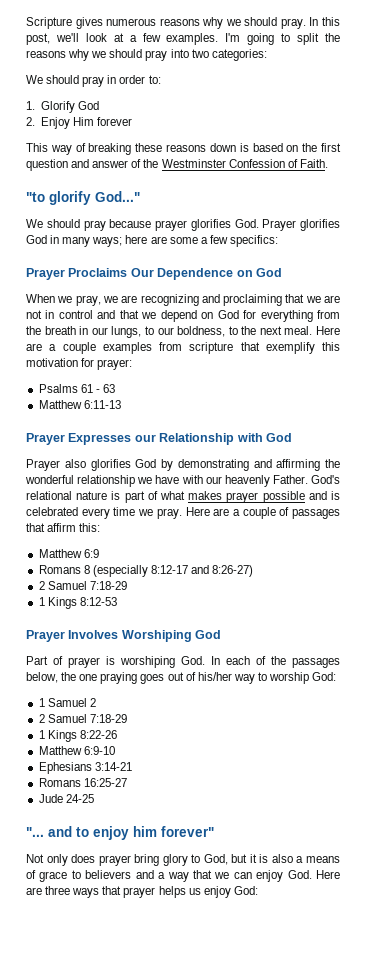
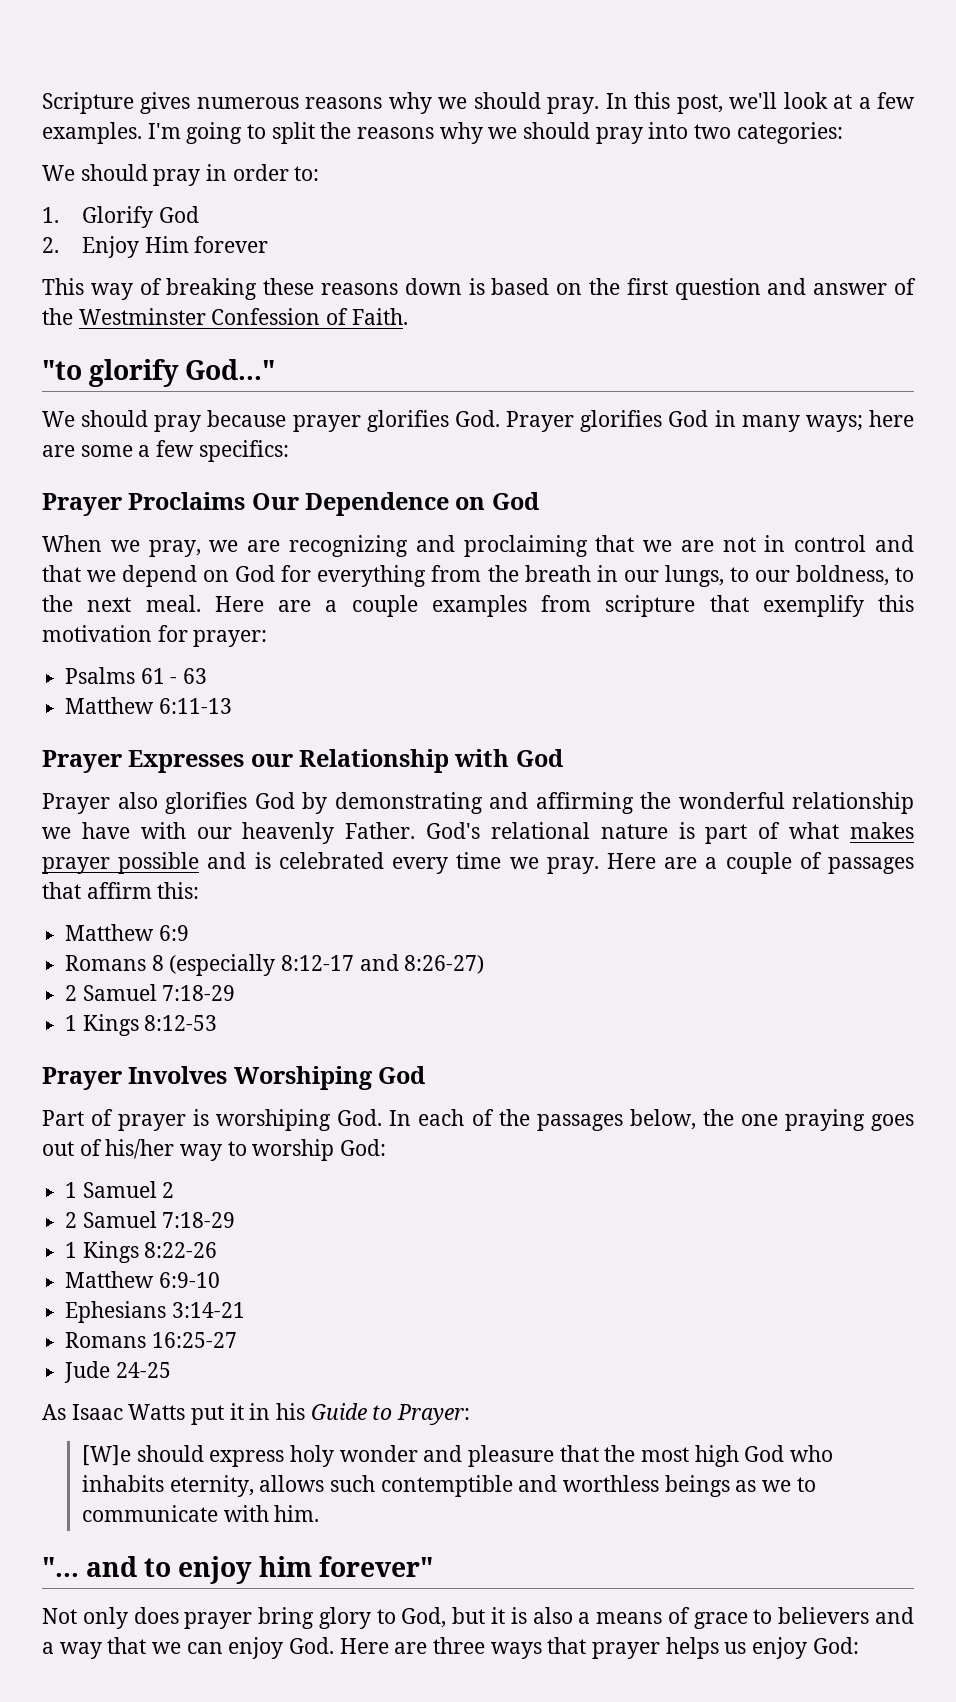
(94, 798) none -> [42,1403,471,1425] [81,1445,833,1467] [81,1475,816,1497] [81,1505,320,1522] // As Isaac Watts put it in his Guide to Prayer: // [W]e should express holy wonder and pleasure that the most high God who inhabits eternity, allows such contemptible and worthless beings as we to communicate with him.

